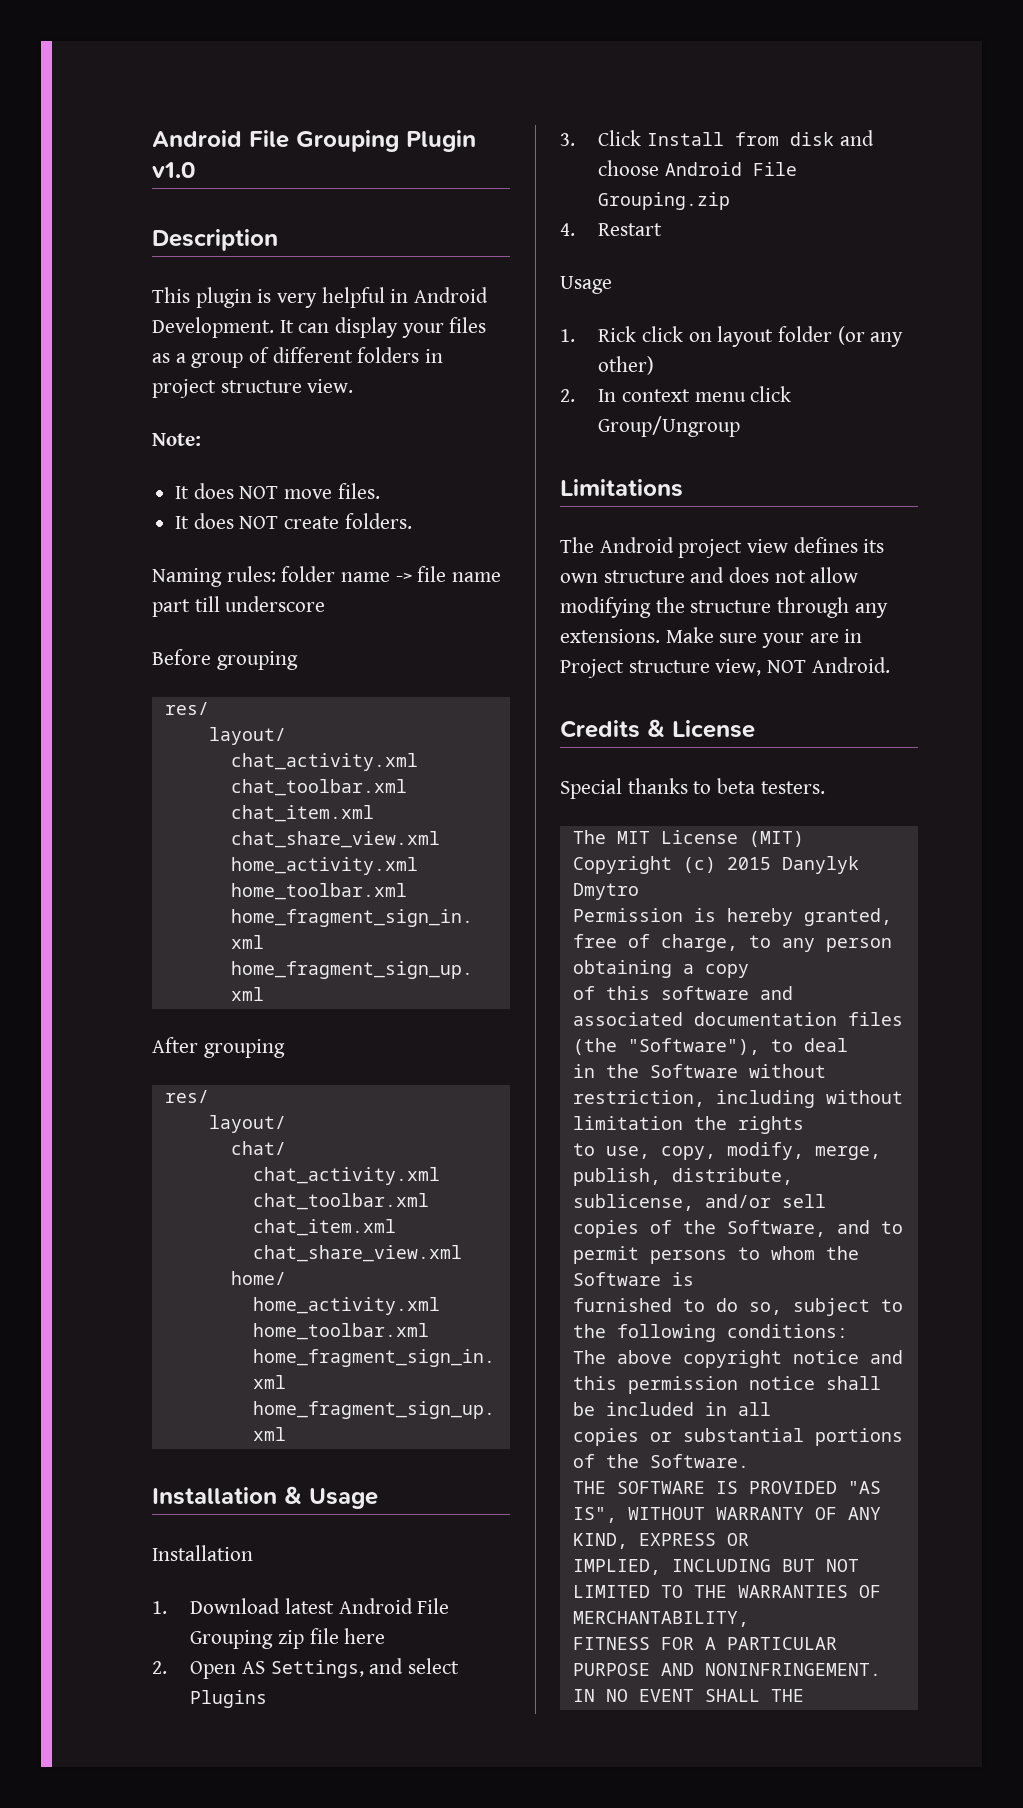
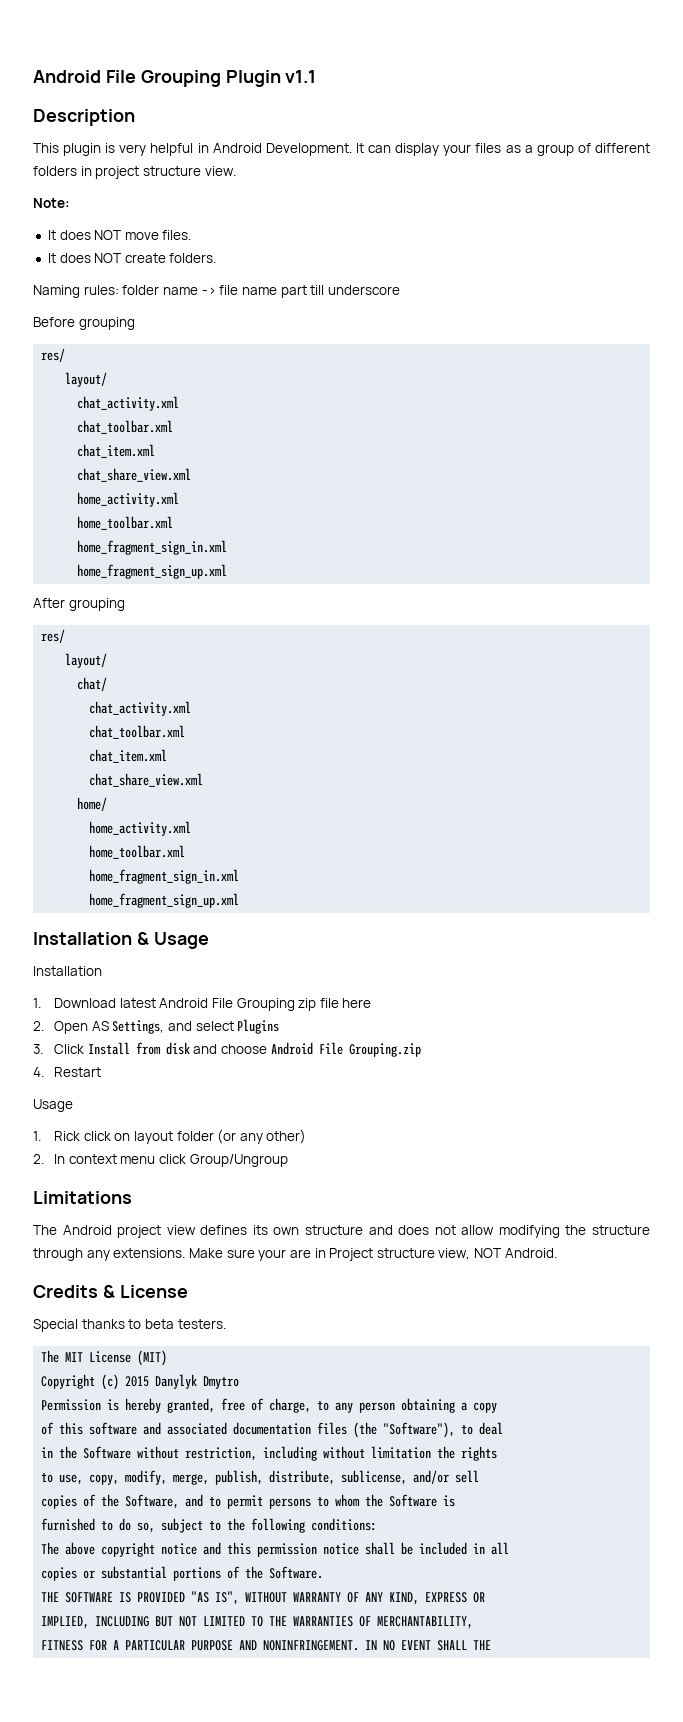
[152,162,195,178] v1.0 -> [285,70,317,83] v1.1

